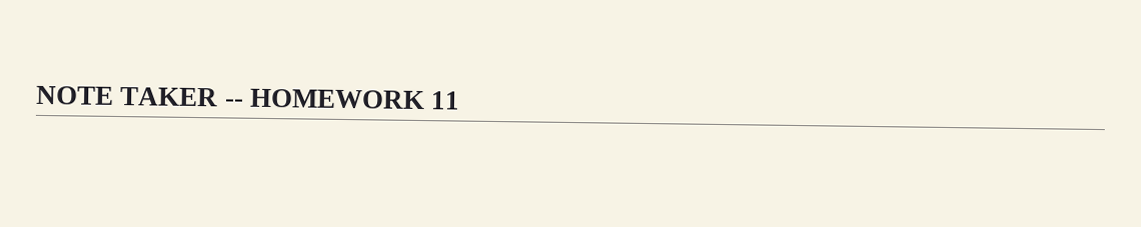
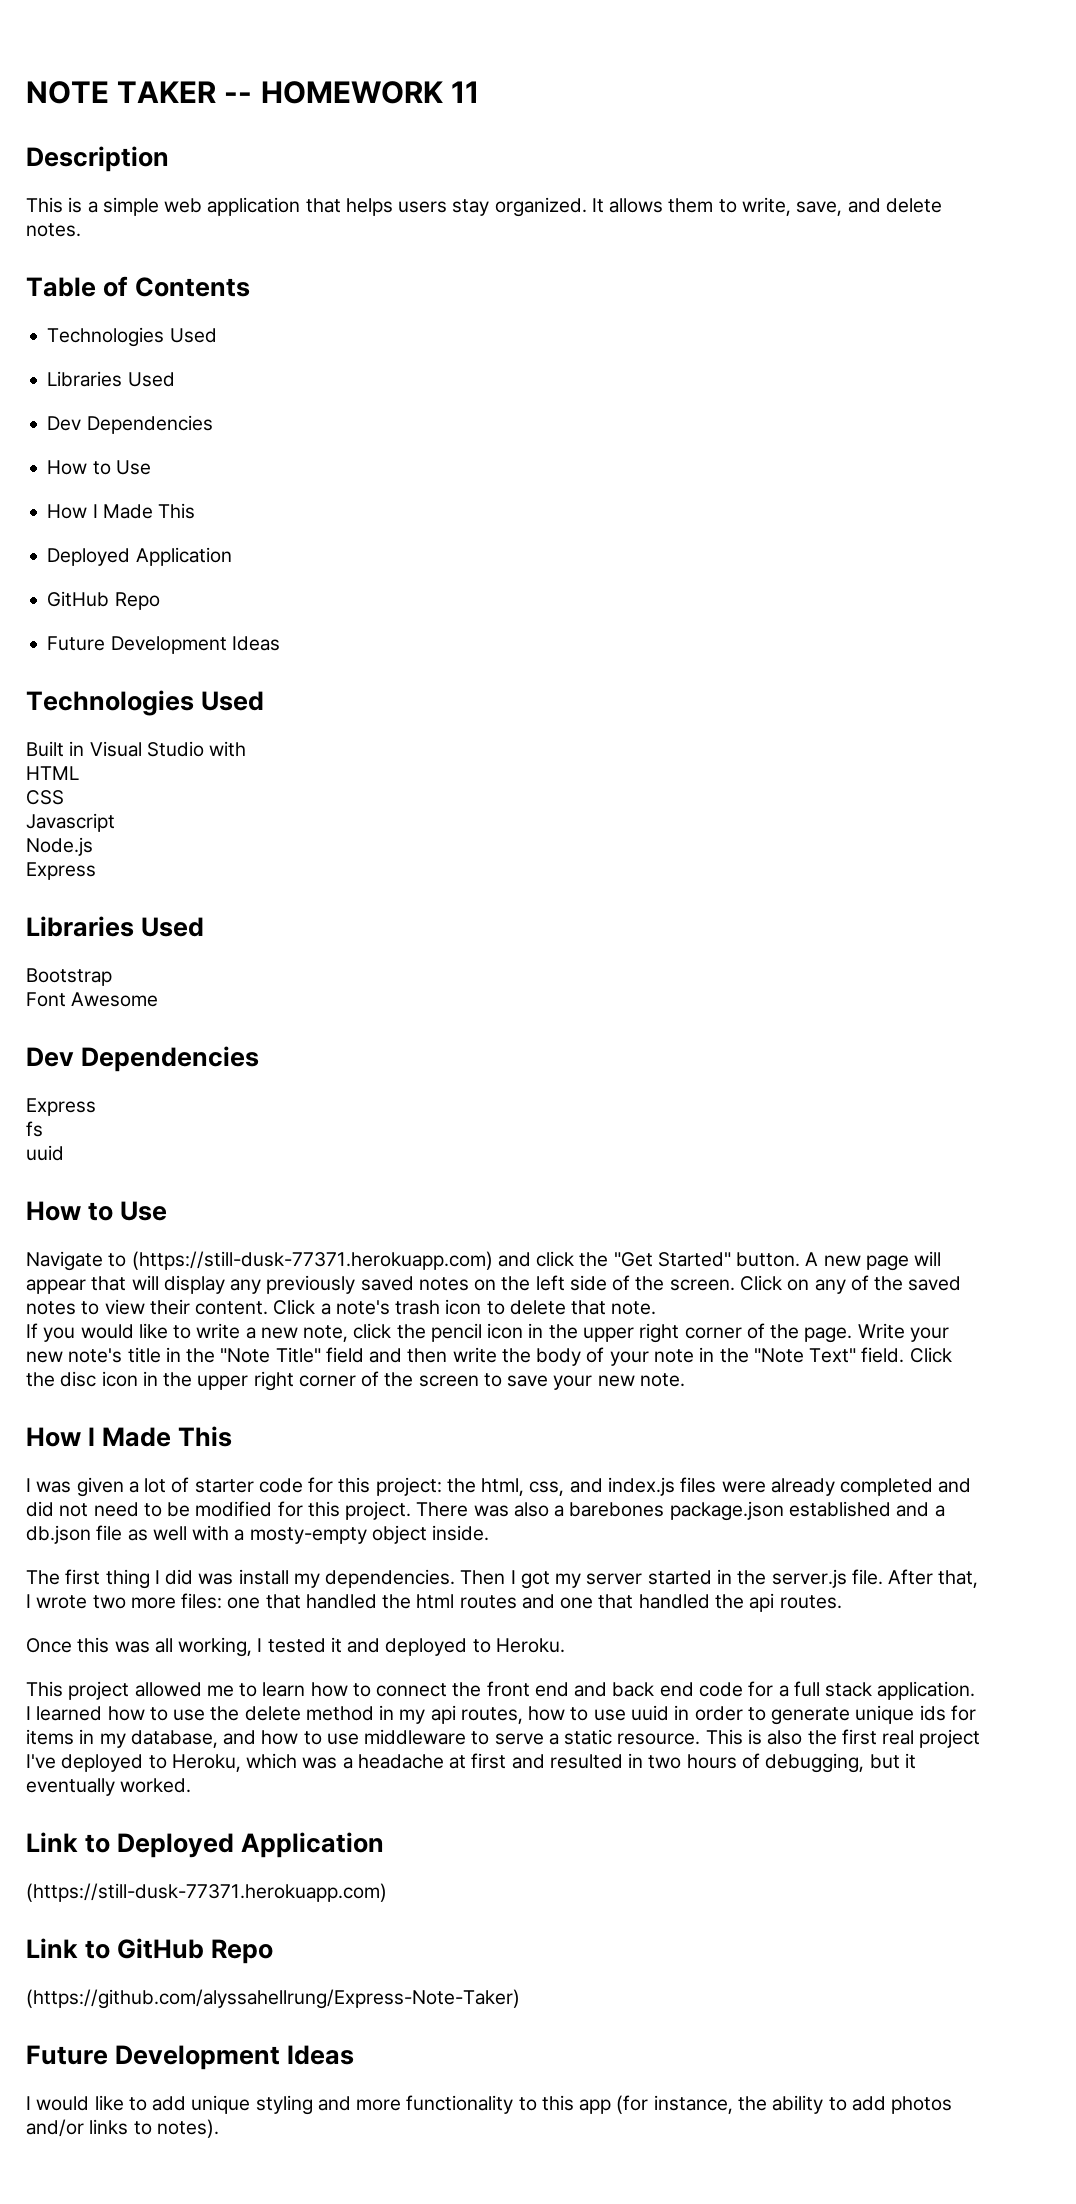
(461, 100) none -> [26,146,169,172] [26,197,942,217] [26,223,81,237] [26,276,251,297] [47,327,217,347] [47,371,175,387] [47,415,213,434] [47,460,151,475] [47,503,196,519] [47,547,232,566] [47,591,160,610] [47,636,280,654] [26,690,265,716] [26,741,247,757] [26,766,79,780] [26,790,64,805] [26,813,115,832] [26,837,93,856] [26,862,96,880] [26,916,205,937] [26,968,112,986] [26,992,159,1007] [26,1046,260,1072] [26,1098,96,1116] [26,1121,43,1137] [26,1145,64,1161] [26,1201,168,1221] [26,1251,942,1271] [26,1275,962,1294] [26,1299,657,1315] [26,1323,949,1343] [26,1347,952,1366] [26,1371,685,1391] [26,1426,233,1447] [26,1477,972,1497] [26,1501,945,1521] [26,1525,490,1544] [26,1569,979,1589] [26,1593,842,1612] [26,1637,565,1657] [26,1681,976,1700] [26,1705,976,1725] [26,1729,981,1748] [26,1753,916,1773] [26,1778,192,1796] [26,1832,385,1858] [26,1883,387,1902] [26,1938,274,1964] [26,1989,520,2009] [26,2045,355,2070] [26,2095,953,2115] [26,2119,219,2138] // Description // This is a simple web application that helps users stay organized. It allows them to write, save, and delete notes. // Table of Contents // Technologies Used // Libraries Used // Dev Dependencies // How to Use // How I Made This // Deployed Application // GitHub Repo // Future Development Ideas // Technologies Used // Built in Visual Studio with // HTML // CSS // Javascript // Node.js // Express // Libraries Used // Bootstrap // Font Awesome // Dev Dependencies // Express // fs // uuid // How to Use // Navigate to (https://still-dusk-77371.herokuapp.com) and click the "Get Started" button. A new page will appear that will display any previously saved notes on the left side of the screen. Click on any of the saved notes to view their content. Click a note's trash icon to delete that note. // If you would like to write a new note, click the pencil icon in the upper right corner of the page. Write your new note's title in the "Note Title" field and then write the body of your note in the "Note Text" field. Click the disc icon in the upper right corner of the screen to save your new note. // How I Made This // I was given a lot of starter code for this project: the html, css, and index.js files were already completed and did not need to be modified for this project. There was also a barebones package.json established and a db.json file as well with a mosty-empty object inside. // The first thing I did was install my dependencies. Then I got my server started in the server.js file. After that, I wrote two more files: one that handled the html routes and one that handled the api routes. // Once this was all working, I tested it and deployed to Heroku. // This project allowed me to learn how to connect the front end and back end code for a full stack application. I learned how to use the delete method in my api routes, how to use uuid in order to generate unique ids for items in my database, and how to use middleware to serve a static resource. This is also the first real project I've deployed to Heroku, which was a headache at first and resulted in two hours of debugging, but it eventually worked. // Link to Deployed Application // (https://still-dusk-77371.herokuapp.com) // Link to GitHub Repo // (https://github.com/alyssahellrung/Express-Note-Taker) // Future Development Ideas // I would like to add unique styling and more functionality to this app (for instance, the ability to add photos and/or links to notes).

